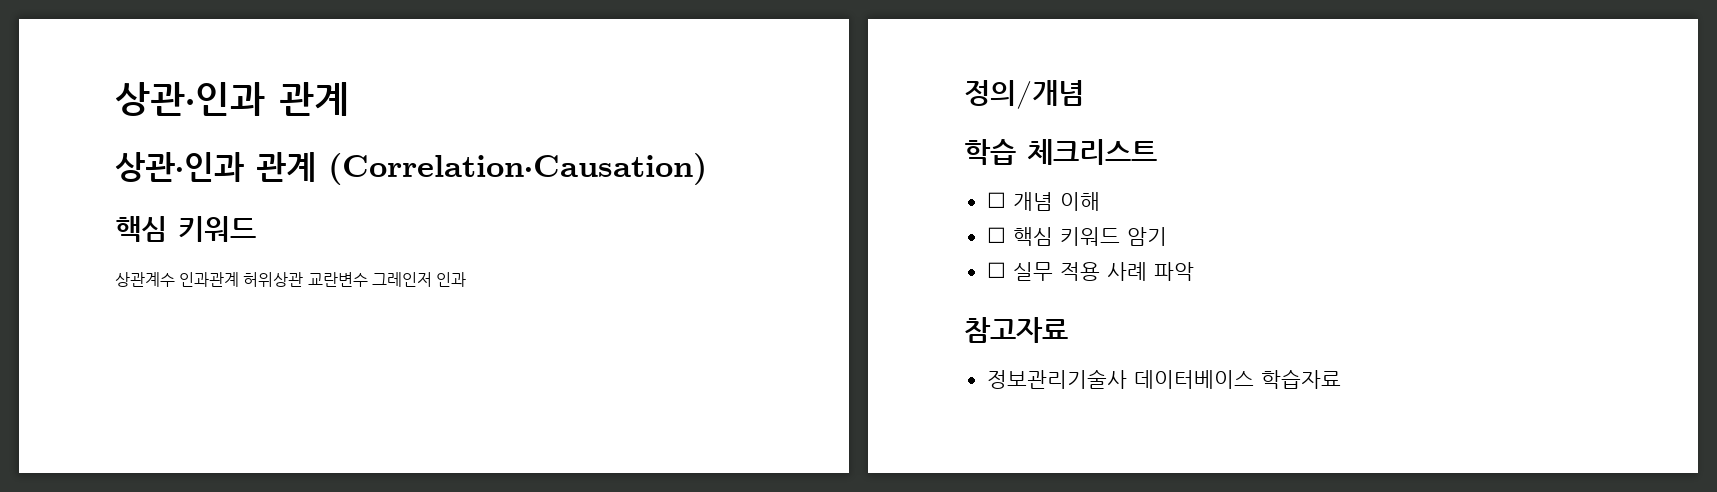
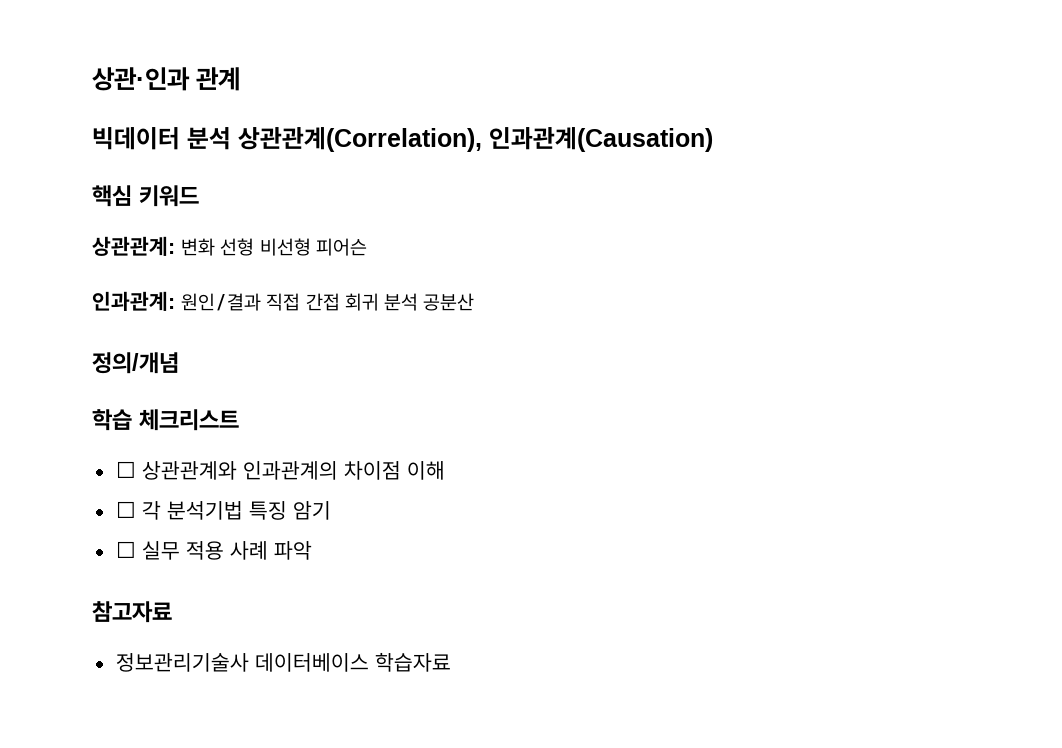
[115,152,707,185] [115,216,256,242] [115,272,466,287] 상관·인과 관계 (Correlation·Causation) // 핵심 키워드 // 상관계수 인과관계 허위상관 교란변수 그레인저 인과 -> [92,127,713,152] [92,185,199,207] [92,236,367,256] [92,291,475,311] 빅데이터 분석 상관관계(Correlation), 인과관계(Causation) // 핵심 키워드 // 상관관계: 변화 선형 비선형 피어슨 // 인과관계: 원인/결과 직접 간접 회귀 분석 공분산
[1012,192,1053,211] 개념 -> [141,461,401,480] 상관관계와 인과관계의 차이점
[1012,227,1120,246] 핵심 키워드 -> [141,501,287,520] 각 분석기법 특징

